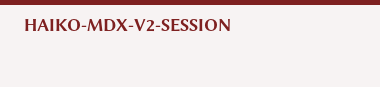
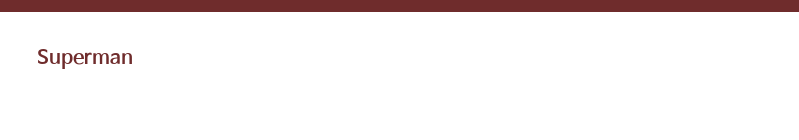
[24,18,231,32] HAIKO-MDX-V2-SESSION -> [37,49,133,69] Superman

